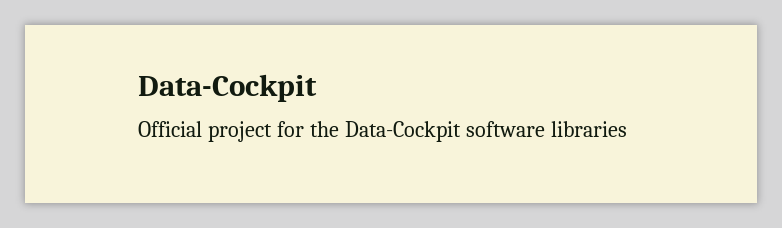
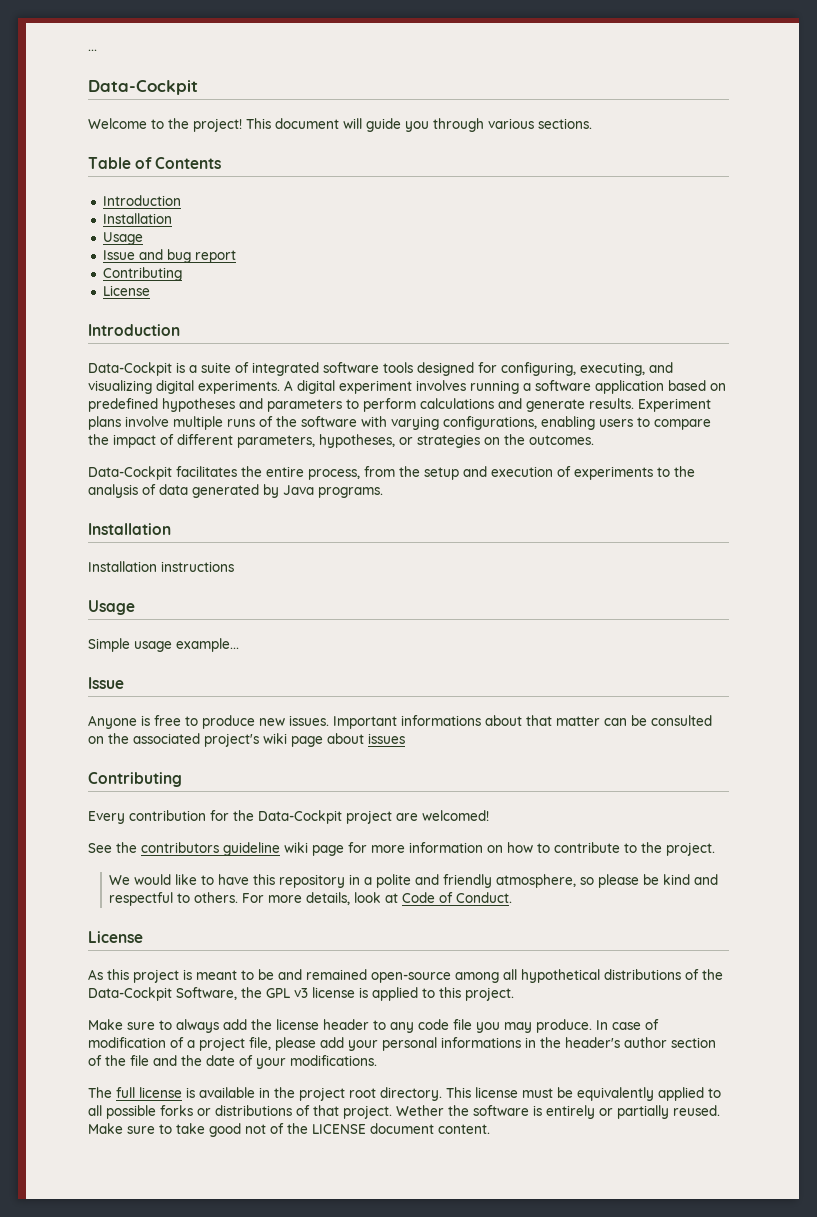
(138, 88) none -> [88,49,97,51] ... //
[138,121,627,142] Official project for the Data-Cockpit software libraries -> [88,118,592,132] [88,157,222,169] [102,195,181,206] [102,213,172,224] [102,232,143,245] [102,249,236,263] [102,267,182,281] [102,285,150,296] [88,324,180,336] [88,362,673,376] [88,380,726,394] [88,398,711,412] [88,416,711,430] [88,434,594,448] [88,466,695,480] [88,484,383,498] [88,523,171,535] [88,561,234,572] [88,600,135,615] [88,638,239,652] [88,677,124,689] [88,715,712,729] [88,733,405,747] [88,772,182,787] [88,810,489,824] [88,842,715,856] [109,874,719,888] [109,892,513,906] [88,931,143,943] [88,969,723,983] [88,987,514,1001] [88,1019,659,1033] [88,1037,716,1051] [88,1055,377,1069] [88,1087,721,1101] [88,1105,720,1119] [88,1123,490,1137] Welcome to the project! This document will guide you through various sections. // Table of Contents // Introduction // Installation // Usage // Issue and bug report // Contributing // License // Introduction // Data-Cockpit is a suite of integrated software tools designed for configuring, executing, and visualizing digital experiments. A digital experiment involves running a software application based on predefined hypotheses and parameters to perform calculations and generate results. Experiment plans involve multiple runs of the software with varying configurations, enabling users to compare the impact of different parameters, hypotheses, or strategies on the outcomes. // Data-Cockpit facilitates the entire process, from the setup and execution of experiments to the analysis of data generated by Java programs. // Installation // Installation instructions // Usage // Simple usage example... // Issue // Anyone is free to produce new issues. Important informations about that matter can be consulted on the associated project's wiki page about issues // Contributing // Every contribution for the Data-Cockpit project are welcomed! // See the contributors guideline wiki page for more information on how to contribute to the project. // We would like to have this repository in a polite and friendly atmosphere, so please be kind and respectful to others. For more details, look at Code of Conduct. // License // As this project is meant to be and remained open-source among all hypothetical distributions of the Data-Cockpit Software, the GPL v3 license is applied to this project. // Make sure to always add the license header to any code file you may produce. In case of modification of a project file, please add your personal informations in the header's author section of the file and the date of your modifications. // The full license is available in the project root directory. This license must be equivalently applied to all possible forks or distributions of that project. Wether the software is entirely or partially reused. Make sure to take good not of the LICENSE document content.

